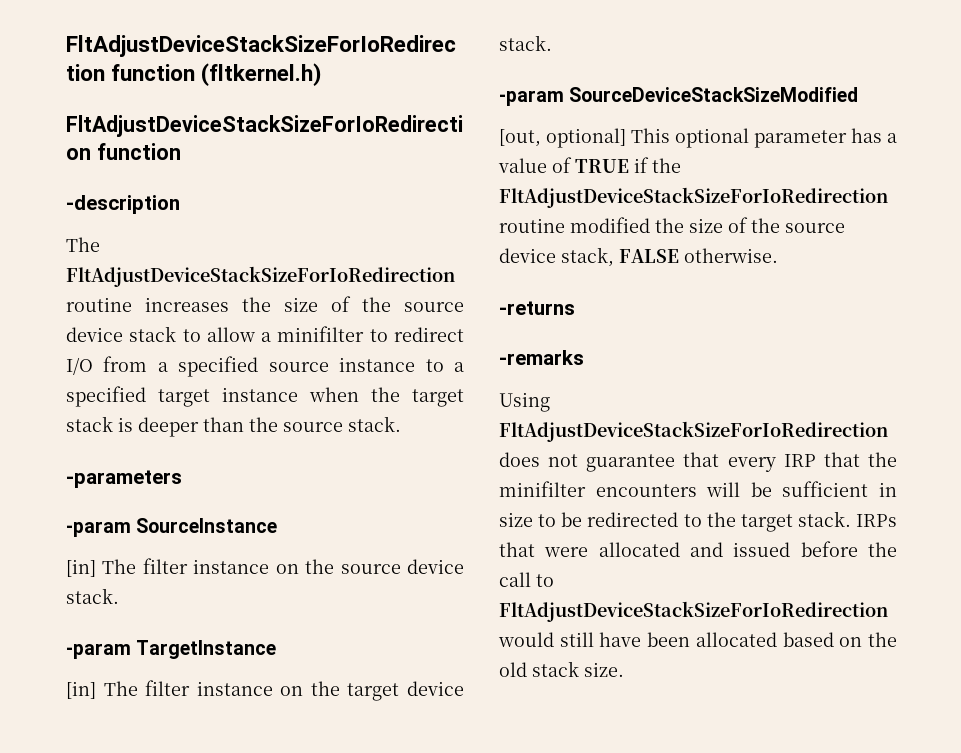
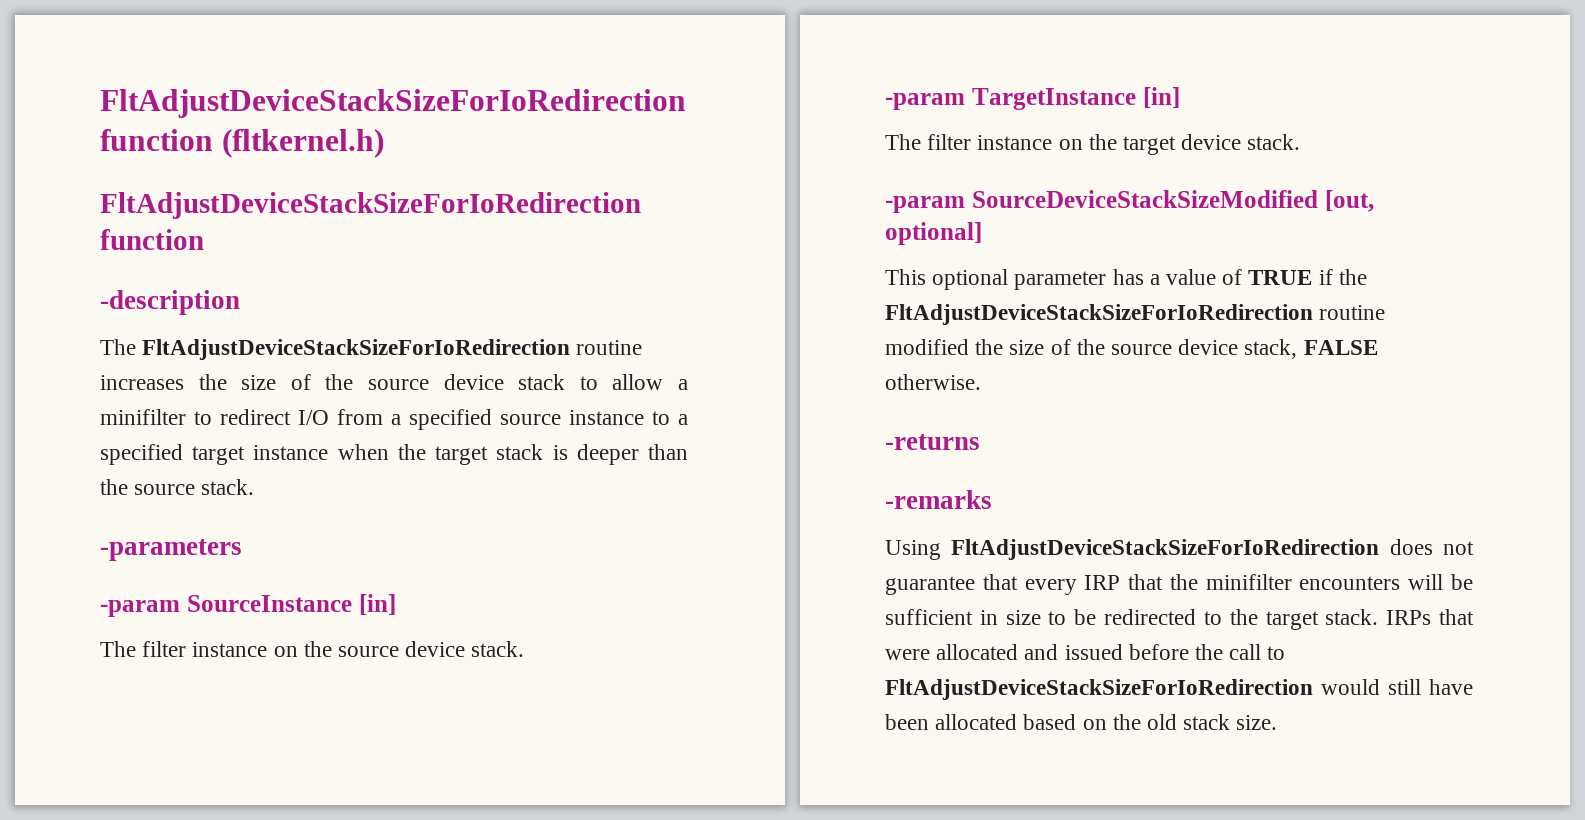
[66,559,96,577] // [in] -> [358,594,396,615] [in] //
[66,681,96,699] // [in] -> [1142,87,1180,108] [in] //
(859, 94) // -> (1318, 199) none
(626, 138) none -> (982, 233) //

